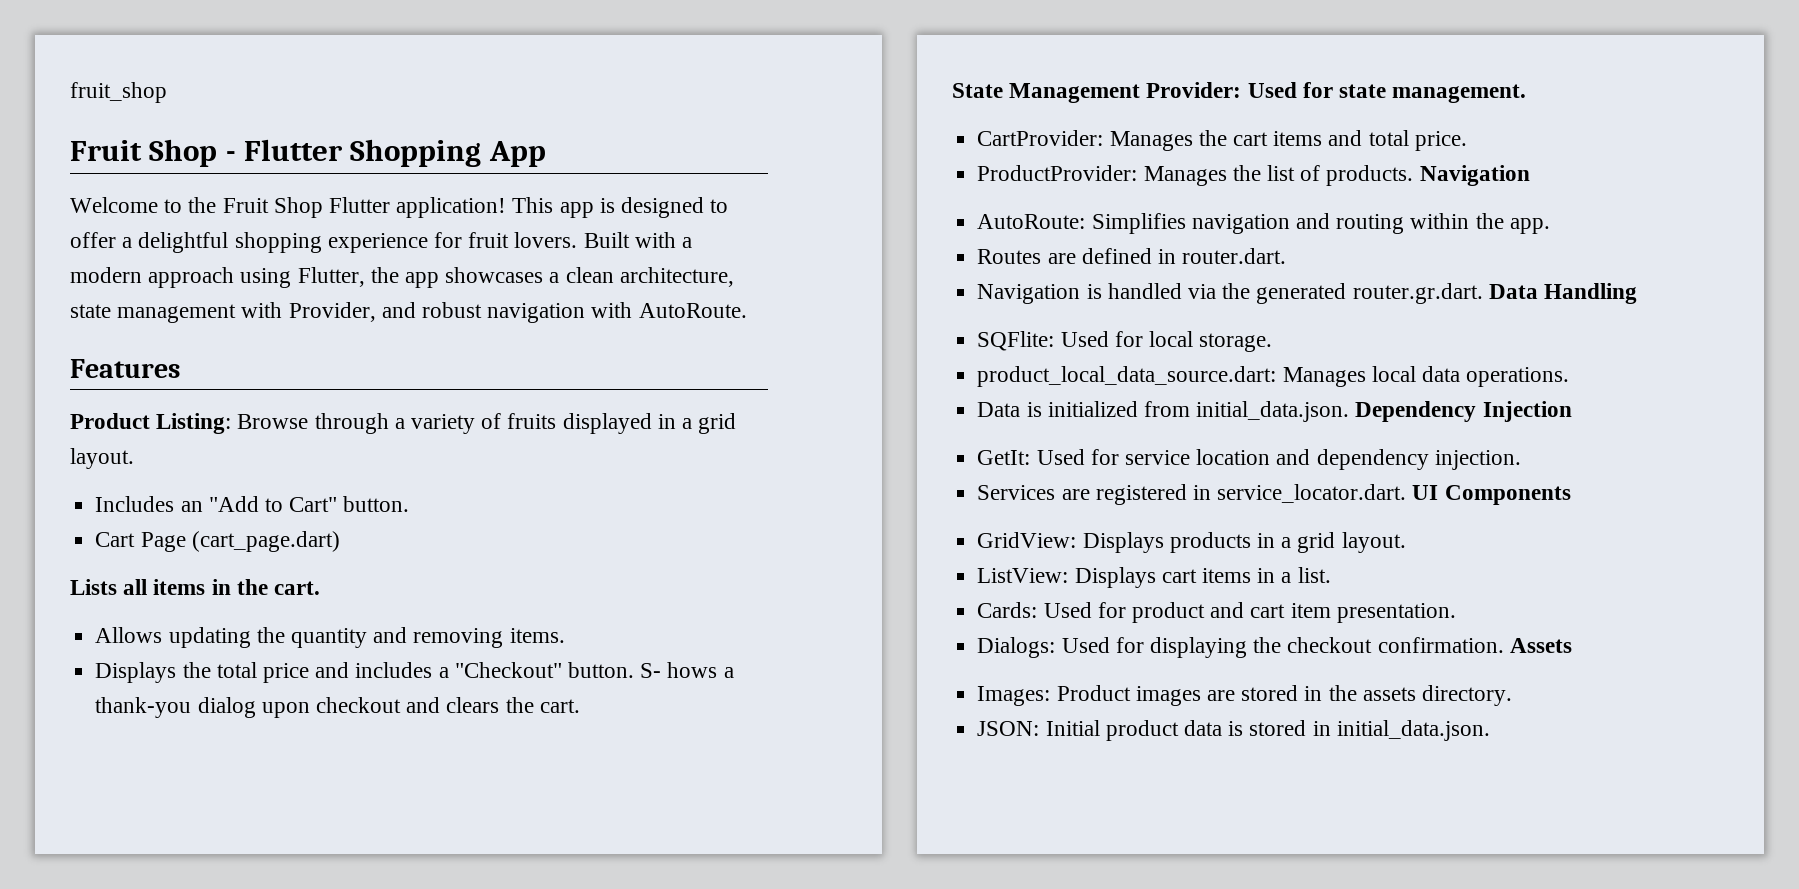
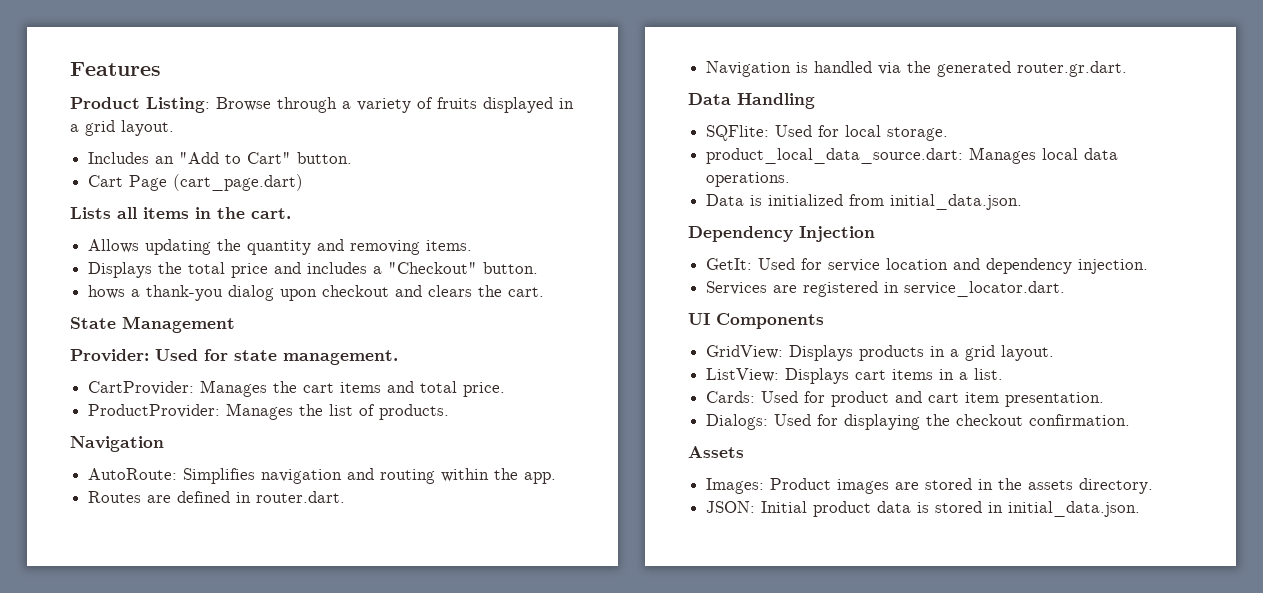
[70,82,167,103] [70,139,546,167] [70,197,729,218] [70,232,693,253] [70,267,734,288] [70,302,747,323] fruit_shop // Fruit Shop - Flutter Shopping App // Welcome to the Fruit Shop Flutter application! This app is designed to offer a delightful shopping experience for fruit lovers. Built with a modern approach using Flutter, the app showcases a clean architecture, state management with Provider, and robust navigation with AutoRoute. // -> (70, 69) none
[640,663,662,678] S- -> (539, 268) //
(1141, 93) none -> (235, 324) //
(1414, 175) none -> (450, 412) //
(1483, 293) none -> (1128, 69) //
(1350, 411) none -> (1023, 202) //
(1407, 493) none -> (1066, 289) //
(1504, 645) none -> (1131, 420) //

